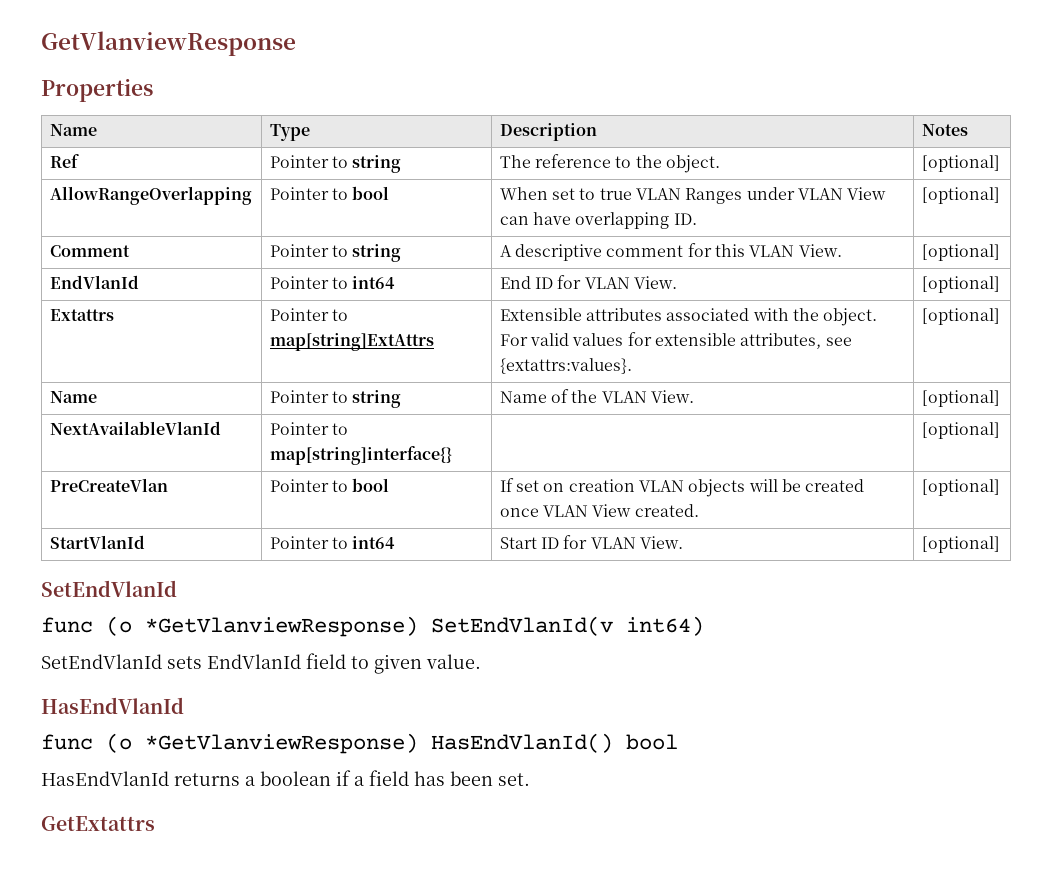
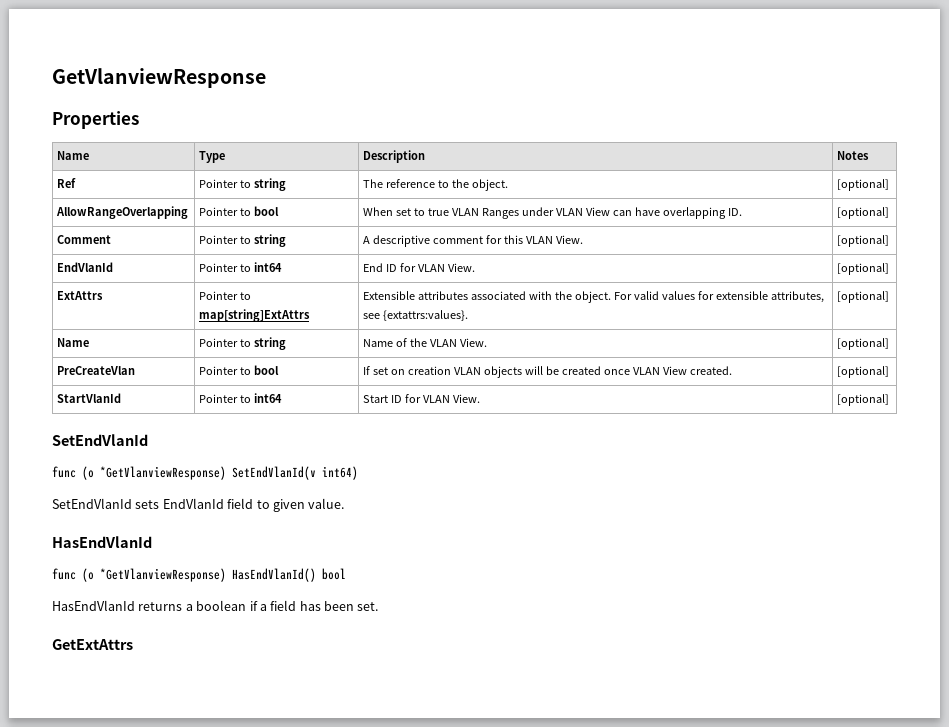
[49,309,114,321] Extattrs -> [57,291,104,300] ExtAttrs
[49,421,221,435] [269,422,348,435] [269,446,452,465] [921,422,1000,439] // NextAvailableVlanId | Pointer to map[string]interface{} | | [optional] -> (890, 344) none
[41,816,155,831] GetExtattrs -> [52,639,133,650] GetExtAttrs

